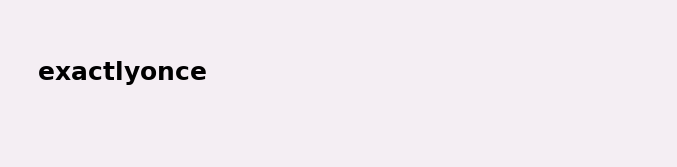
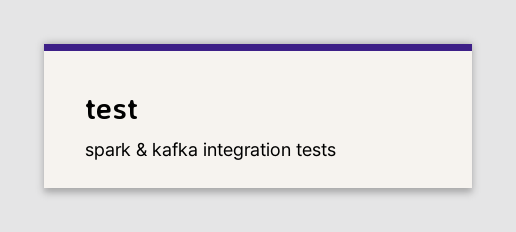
[38,61,207,85] exactlyonce -> [85,100,138,119] [85,142,336,160] test // spark & kafka integration tests

